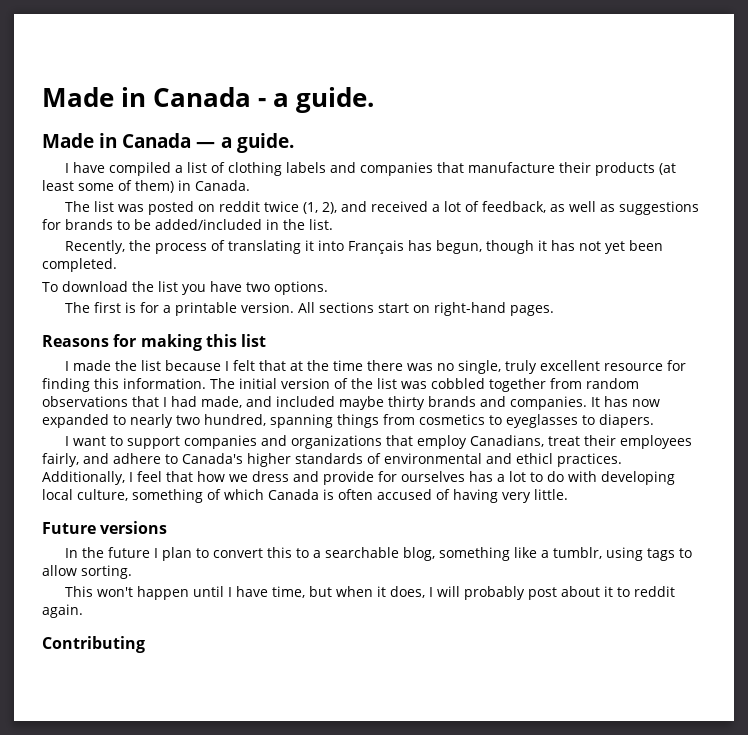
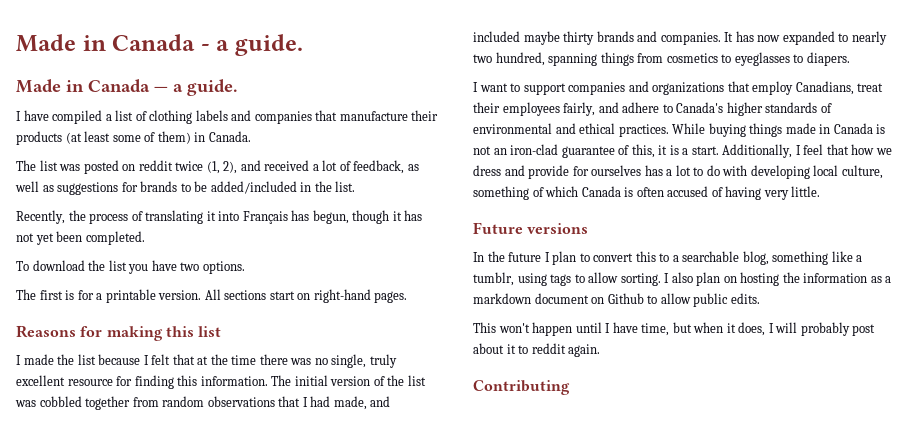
[516,453,622,467] ethicl practices. -> [579,123,886,137] [473,144,719,158] ethical practices. While buying things made in Canada is not an iron-clad guarantee of this, it is a start.
(132, 572) none -> [664,272,892,286] [473,293,760,307] I also plan on hosting the information as a markdown document on Github to allow public edits.

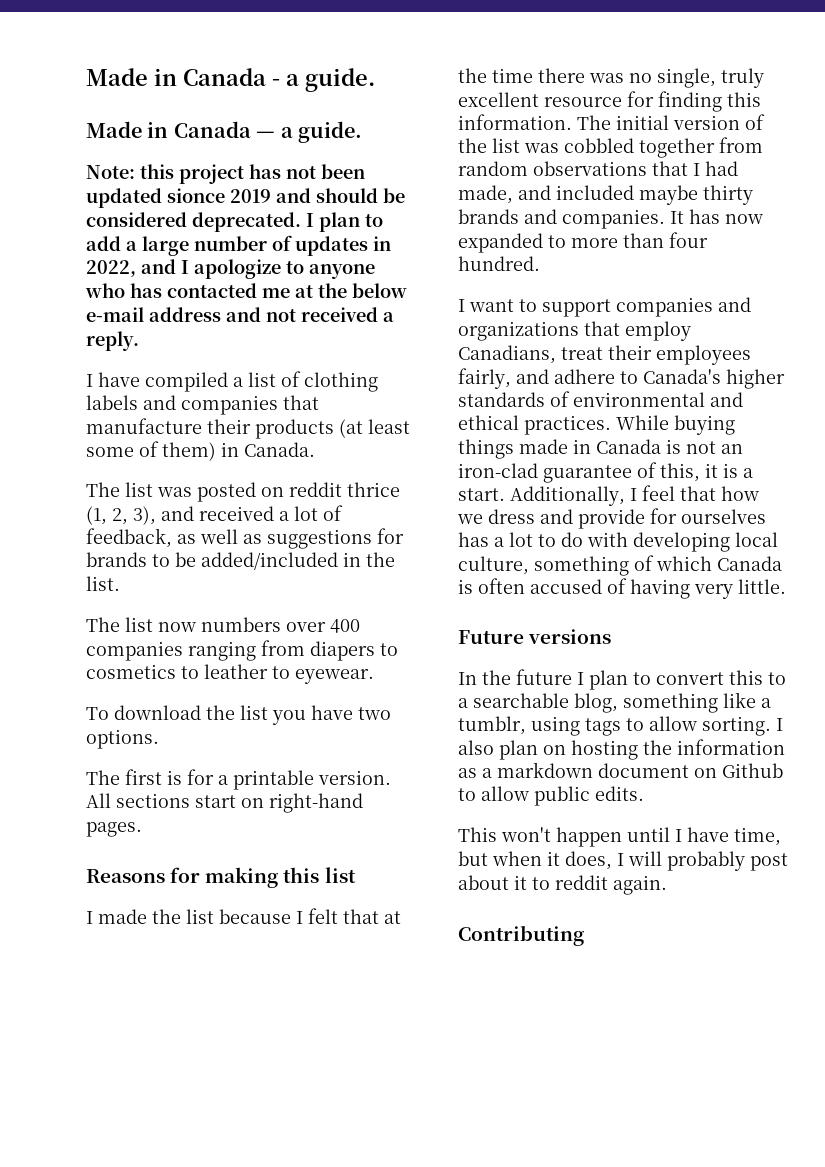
(238, 87) none -> [86,164,365,184] [86,188,405,208] [86,212,383,232] [86,235,391,256] [86,259,375,279] [85,283,407,298] [86,307,394,322] [86,331,139,351] // Note: this project has not been updated sionce 2019 and should be considered deprecated. I plan to add a large number of updates in 2022, and I apologize to anyone who has contacted me at the below e-mail address and not received a reply.
[175,161,238,174] twice (1, 2), -> [347,482,400,497] [86,506,156,525] thrice (1, 2, 3),
[16,210,423,224] [16,231,145,245] Recently, the process of translating it into Français has begun, though it has not yet been completed. -> [86,617,360,633] [86,640,398,661] [86,664,374,684] The list now numbers over 400 companies ranging from diapers to cosmetics to leather to eyewear.
[851,31,887,45] [473,52,850,66] nearly two hundred, spanning things from cosmetics to eyeglasses to diapers. -> [571,232,708,248] [458,256,540,271] more than four hundred.

